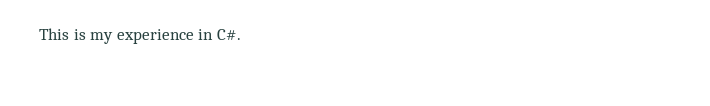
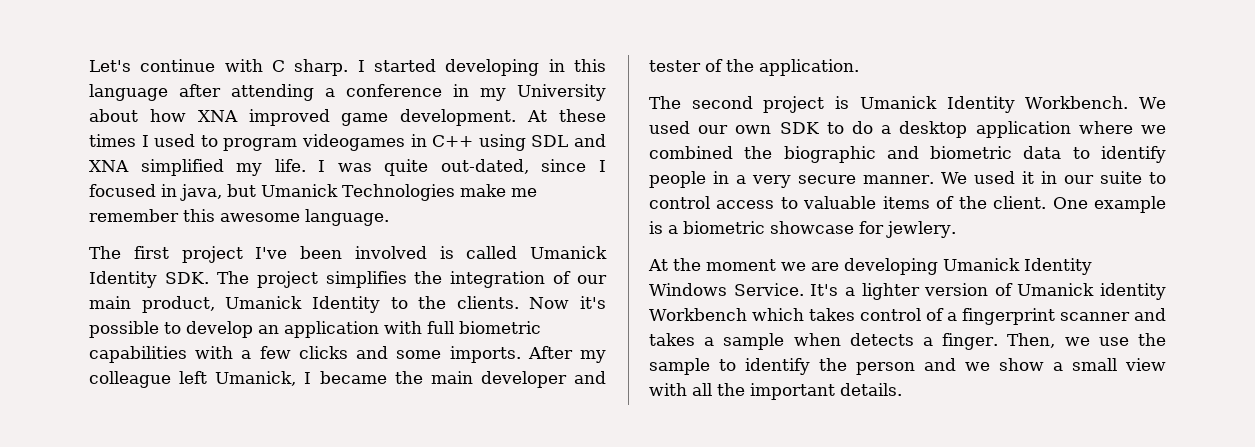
[39,28,241,44] This is my experience in C#. -> [89,59,606,76] [89,84,606,101] [89,109,606,126] [89,134,607,151] [89,159,606,176] [89,184,537,201] [89,209,389,226] [89,246,607,263] [89,271,607,288] [89,296,606,313] [89,321,541,338] [89,346,606,363] [89,371,606,388] [649,59,859,76] [649,96,1167,113] [649,121,1166,138] [649,146,1166,163] [649,171,1166,188] [649,196,1166,213] [649,221,956,238] [648,258,1092,275] [649,283,1166,300] [649,308,1166,325] [649,333,1166,350] [649,358,1166,375] [649,383,902,400] Let's continue with C sharp. I started developing in this language after attending a conference in my University about how XNA improved game development. At these times I used to program videogames in C++ using SDL and XNA simplified my life. I was quite out-dated, since I focused in java, but Umanick Technologies make me remember this awesome language. // The first project I've been involved is called Umanick Identity SDK. The project simplifies the integration of our main product, Umanick Identity to the clients. Now it's possible to develop an application with full biometric capabilities with a few clicks and some imports. After my colleague left Umanick, I became the main developer and tester of the application. // The second project is Umanick Identity Workbench. We used our own SDK to do a desktop application where we combined the biographic and biometric data to identify people in a very secure manner. We used it in our suite to control access to valuable items of the client. One example is a biometric showcase for jewlery. // At the moment we are developing Umanick Identity Windows Service. It's a lighter version of Umanick identity Workbench which takes control of a fingerprint scanner and takes a sample when detects a finger. Then, we use the sample to identify the person and we show a small view with all the important details.

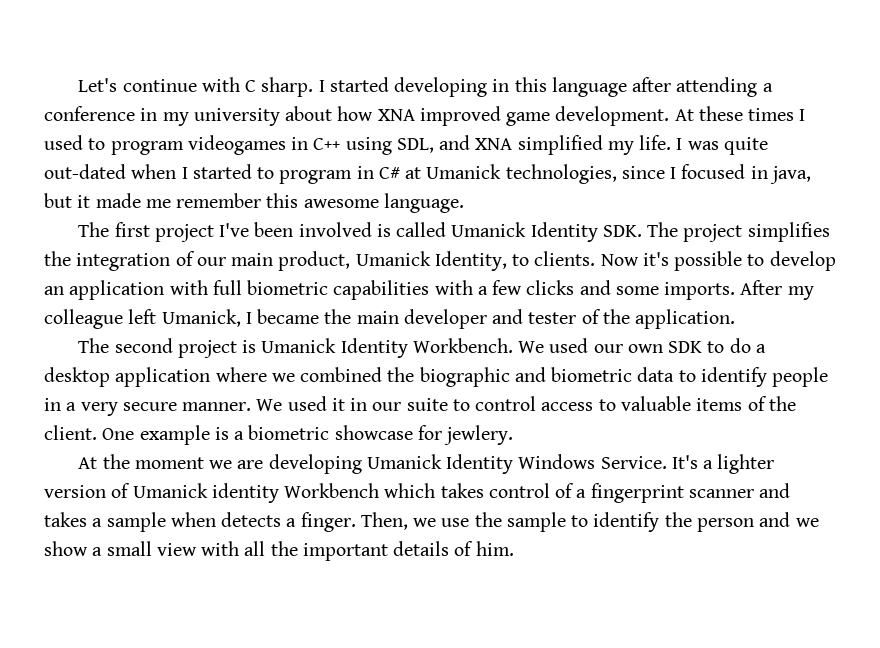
[517,84,606,101] University -> [193,108,280,126] university
[531,135,569,147] SDL -> [396,138,434,153] SDL,
[440,159,529,174] out-dated, -> [44,164,617,184] out-dated when I started to program in C# at Umanick technologies,
[261,184,506,201] Umanick Technologies make -> [77,193,141,208] it made
[311,296,447,313] Identity to the -> [434,251,530,271] Identity, to
[840,383,902,396] details. -> [393,541,514,556] details of him.

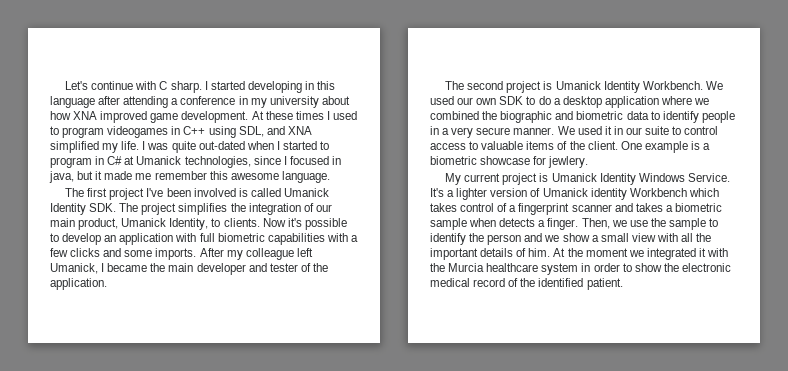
[78,454,362,474] At the moment we are developing -> [445,173,549,185] My current project is
(103, 522) none -> [674,203,722,212] biometric
(514, 548) none -> [553,248,729,260] [430,263,731,275] [430,278,623,290] At the moment we integrated it with the Murcia healthcare system in order to show the electronic medical record of the identified patient.

